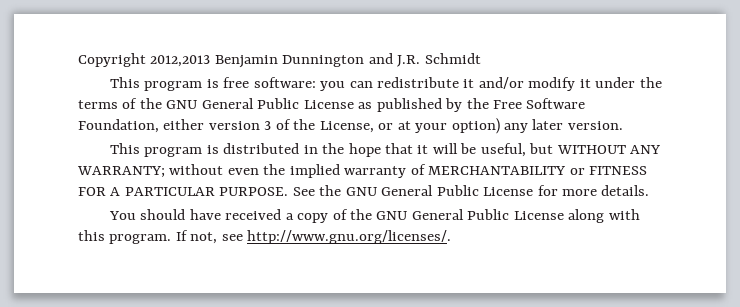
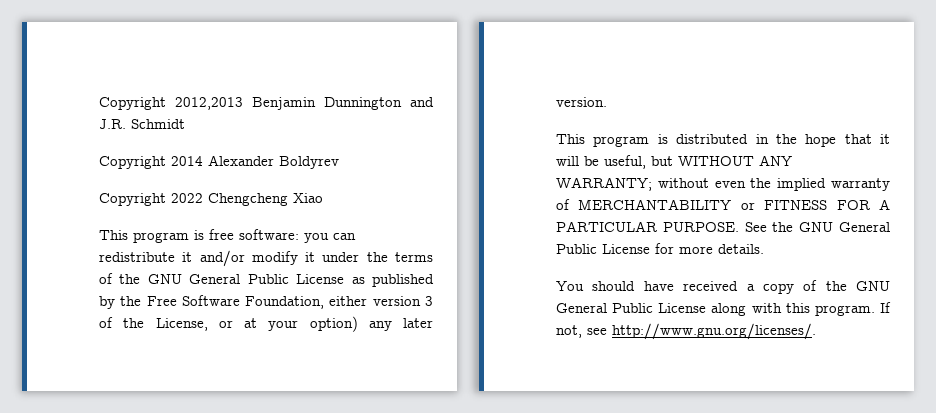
(481, 58) none -> [99,155,339,169] [99,193,323,206] // Copyright 2014 Alexander Boldyrev // Copyright 2022 Chengcheng Xiao

